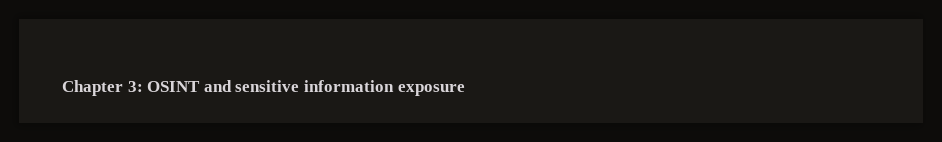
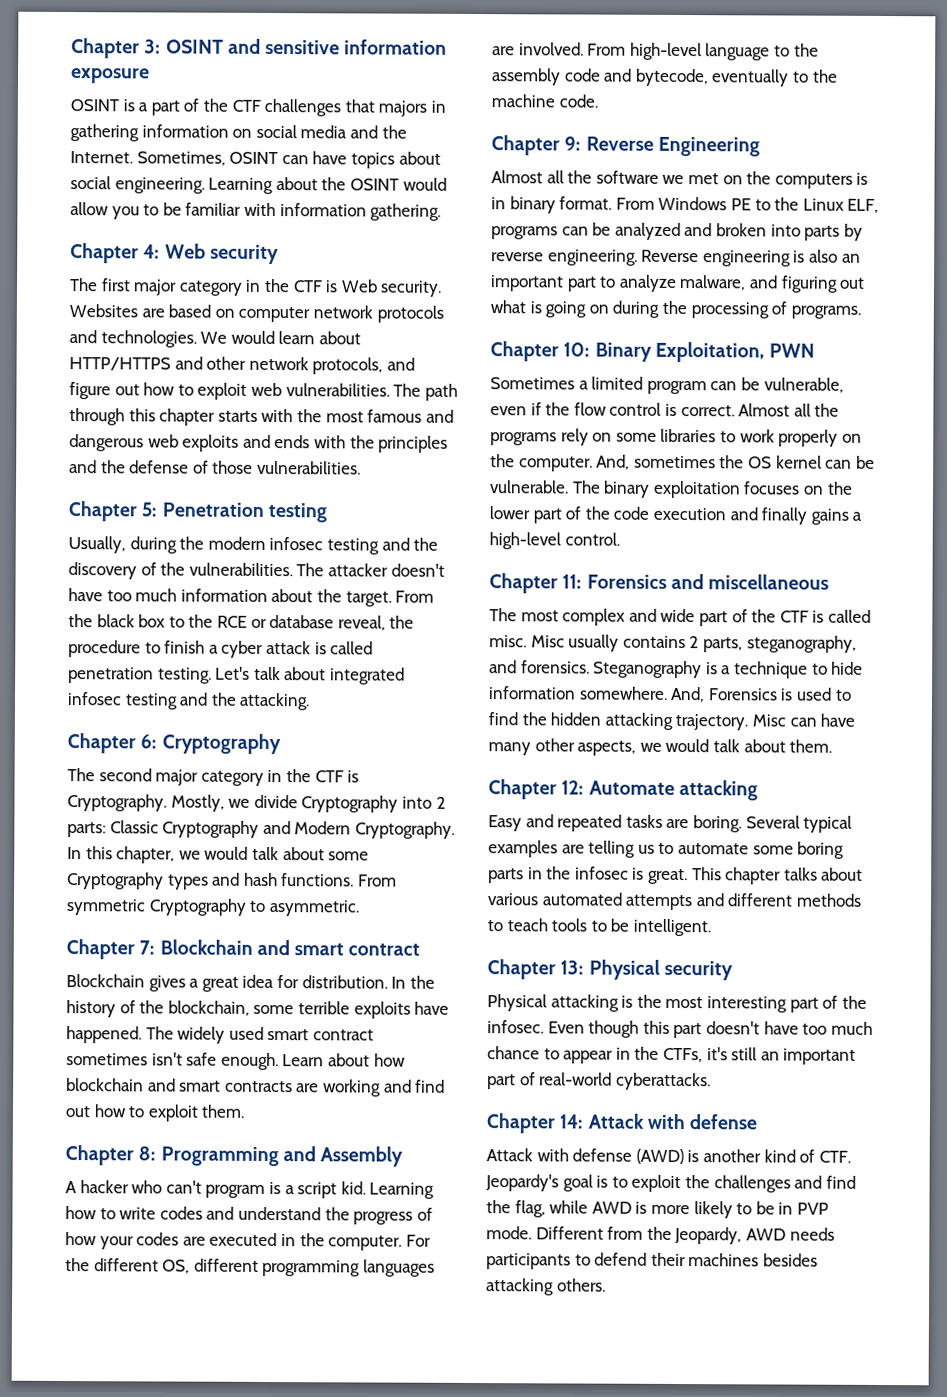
(465, 90) none -> [70,98,446,117] [70,124,407,142] [70,151,441,169] [70,176,447,195] [70,202,442,221] [70,243,279,265] [69,278,443,297] [69,304,444,323] [69,330,361,348] [69,356,415,375] [69,382,458,401] [69,408,454,426] [69,434,449,453] [69,460,361,475] [68,501,327,523] [68,536,439,555] [68,562,445,580] [68,588,435,607] [68,614,415,631] [68,640,374,658] [68,666,405,685] [67,692,311,711] [67,733,281,755] [67,768,360,786] [67,794,446,813] [67,820,455,839] [67,846,370,864] [67,872,397,890] [66,898,360,917] [66,939,421,960] [66,974,435,992] [66,1000,450,1019] [66,1026,374,1044] [66,1052,406,1071] [66,1078,446,1097] [65,1104,246,1122] [65,1145,404,1167] [65,1180,435,1199] [65,1206,433,1225] [65,1232,431,1251] [65,1258,435,1277] [492,42,819,61] [491,68,838,87] [491,94,598,108] [491,135,760,157] [491,170,869,189] [491,196,880,214] [491,222,863,241] [491,249,861,267] [490,274,866,293] [490,300,861,319] [490,341,816,363] [490,376,844,395] [490,402,840,417] [490,428,862,447] [490,454,875,472] [490,480,853,499] [489,506,863,525] [489,532,620,550] [489,573,830,594] [489,608,871,627] [489,634,857,653] [489,660,864,679] [488,686,852,703] [488,712,856,731] [488,738,833,756] [488,779,758,801] [488,814,853,833] [488,840,845,859] [488,866,864,885] [487,892,862,911] [487,918,711,937] [487,959,733,981] [487,994,867,1013] [487,1020,873,1039] [487,1046,857,1065] [487,1072,711,1091] [486,1113,758,1134] [486,1148,851,1165] [485,1174,856,1193] [486,1200,829,1219] [486,1226,835,1245] [486,1252,818,1270] [486,1278,606,1296] // OSINT is a part of the CTF challenges that majors in gathering information on social media and the Internet. Sometimes, OSINT can have topics about social engineering. Learning about the OSINT would allow you to be familiar with information gathering. // Chapter 4: Web security // The first major category in the CTF is Web security. Websites are based on computer network protocols and technologies. We would learn about HTTP/HTTPS and other network protocols, and figure out how to exploit web vulnerabilities. The path through this chapter starts with the most famous and dangerous web exploits and ends with the principles and the defense of those vulnerabilities. // Chapter 5: Penetration testing // Usually, during the modern infosec testing and the discovery of the vulnerabilities. The attacker doesn't have too much information about the target. From the black box to the RCE or database reveal, the procedure to finish a cyber attack is called penetration testing. Let's talk about integrated infosec testing and the attacking. // Chapter 6: Cryptography // The second major category in the CTF is Cryptography. Mostly, we divide Cryptography into 2 parts: Classic Cryptography and Modern Cryptography. In this chapter, we would talk about some Cryptography types and hash functions. From symmetric Cryptography to asymmetric. // Chapter 7: Blockchain and smart contract // Blockchain gives a great idea for distribution. In the history of the blockchain, some terrible exploits have happened. The widely used smart contract sometimes isn't safe enough. Learn about how blockchain and smart contracts are working and find out how to exploit them. // Chapter 8: Programming and Assembly // A hacker who can't program is a script kid. Learning how to write codes and understand the progress of how your codes are executed in the computer. For the different OS, different programming languages are involved. From high-level language to the assembly code and bytecode, eventually to the machine code. // Chapter 9: Reverse Engineering // Almost all the software we met on the computers is in binary format. From Windows PE to the Linux ELF, programs can be analyzed and broken into parts by reverse engineering. Reverse engineering is also an important part to analyze malware, and figuring out what is going on during the processing of programs. // Chapter 10: Binary Exploitation, PWN // Sometimes a limited program can be vulnerable, even if the flow control is correct. Almost all the programs rely on some libraries to work properly on the computer. And, sometimes the OS kernel can be vulnerable. The binary exploitation focuses on the lower part of the code execution and finally gains a high-level control. // Chapter 11: Forensics and miscellaneous // The most complex and wide part of the CTF is called misc. Misc usually contains 2 parts, steganography, and forensics. Steganography is a technique to hide information somewhere. And, Forensics is used to find the hidden attacking trajectory. Misc can have many other aspects, we would talk about them. // Chapter 12: Automate attacking // Easy and repeated tasks are boring. Several typical examples are telling us to automate some boring parts in the infosec is great. This chapter talks about various automated attempts and different methods to teach tools to be intelligent. // Chapter 13: Physical security // Physical attacking is the most interesting part of the infosec. Even though this part doesn't have too much chance to appear in the CTFs, it's still an important part of real-world cyberattacks. // Chapter 14: Attack with defense // Attack with defense (AWD) is another kind of CTF. Jeopardy's goal is to exploit the challenges and find the flag, while AWD is more likely to be in PVP mode. Different from the Jeopardy, AWD needs participants to defend their machines besides attacking others.

